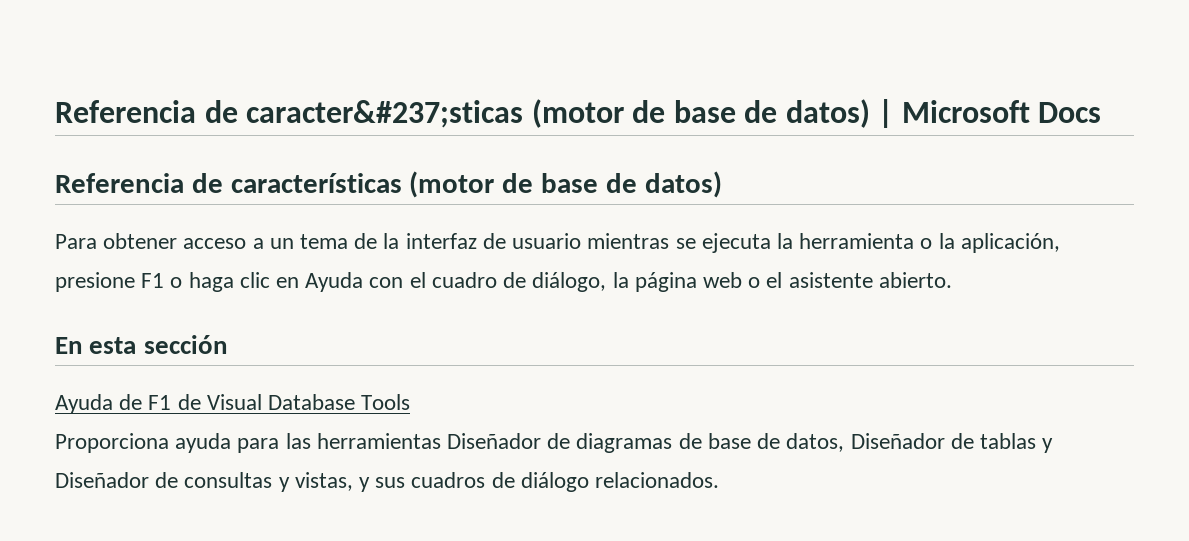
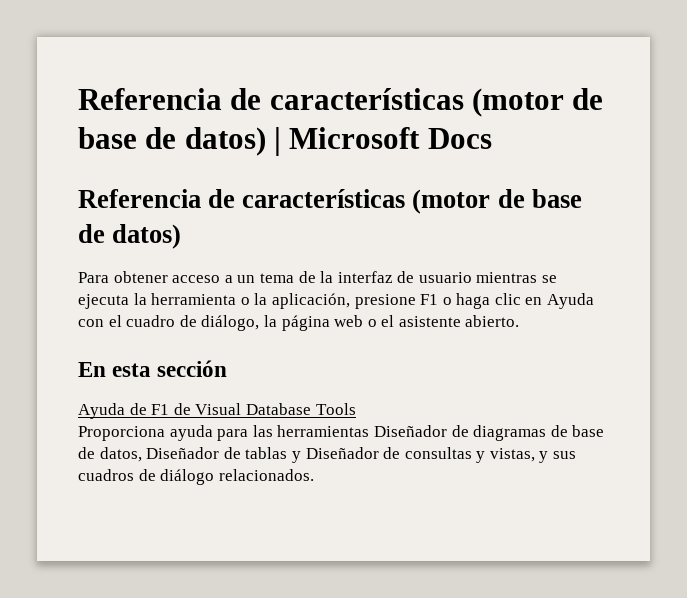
[55,100,524,128] Referencia de caracter&#237;sticas -> [78,88,464,110] Referencia de características

